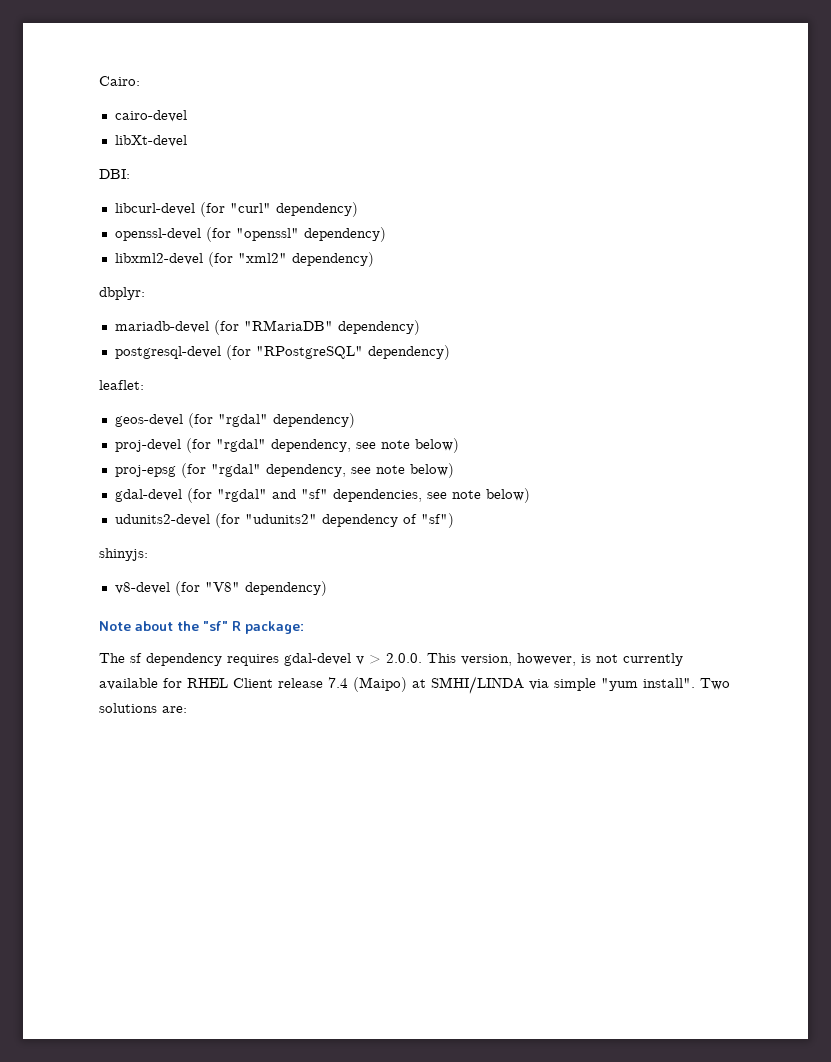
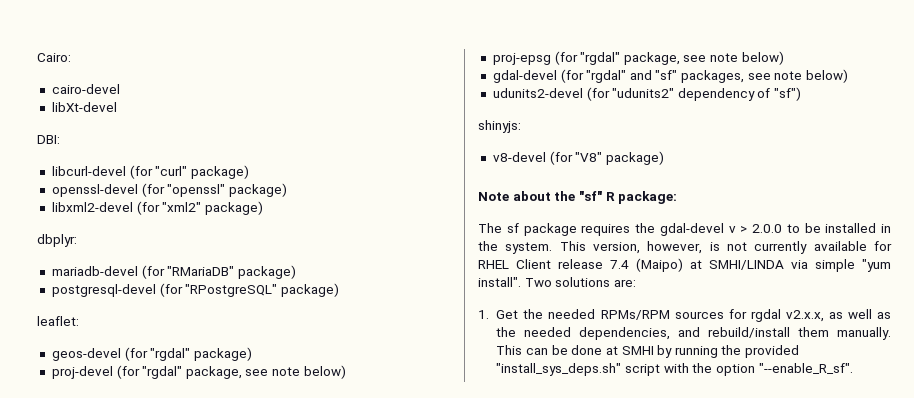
[275,202,358,217] dependency) -> [190,165,249,179] package)
[303,227,386,242] dependency) -> [228,183,287,197] package)
[291,252,374,267] dependency) -> [204,201,263,215] package)
[337,320,420,335] dependency) -> [237,265,296,279] package)
[367,345,450,360] dependency) -> [280,283,339,297] package)
[272,413,355,428] dependency) -> [193,347,252,361] package)
[270,439,351,452] dependency, -> [185,366,242,379] package,
[265,464,346,477] dependency, -> [623,52,680,65] package,
[332,489,422,502] dependencies, -> [681,70,745,83] packages,
[244,581,327,596] dependency) -> [605,151,664,165] package)
[146,653,422,666] dependency requires gdal-devel v > 2.0.0. -> [523,223,891,236] [478,241,553,254] package requires the gdal-devel v > 2.0.0 to be installed in the system.
(187, 709) none -> [478,309,891,322] [496,327,891,340] [496,345,800,358] [496,363,853,376] // 1. Get the needed RPMs/RPM sources for rgdal v2.x.x, as well as the needed dependencies, and rebuild/install them manually. This can be done at SMHI by running the provided "install_sys_deps.sh" script with the option "--enable_R_sf".

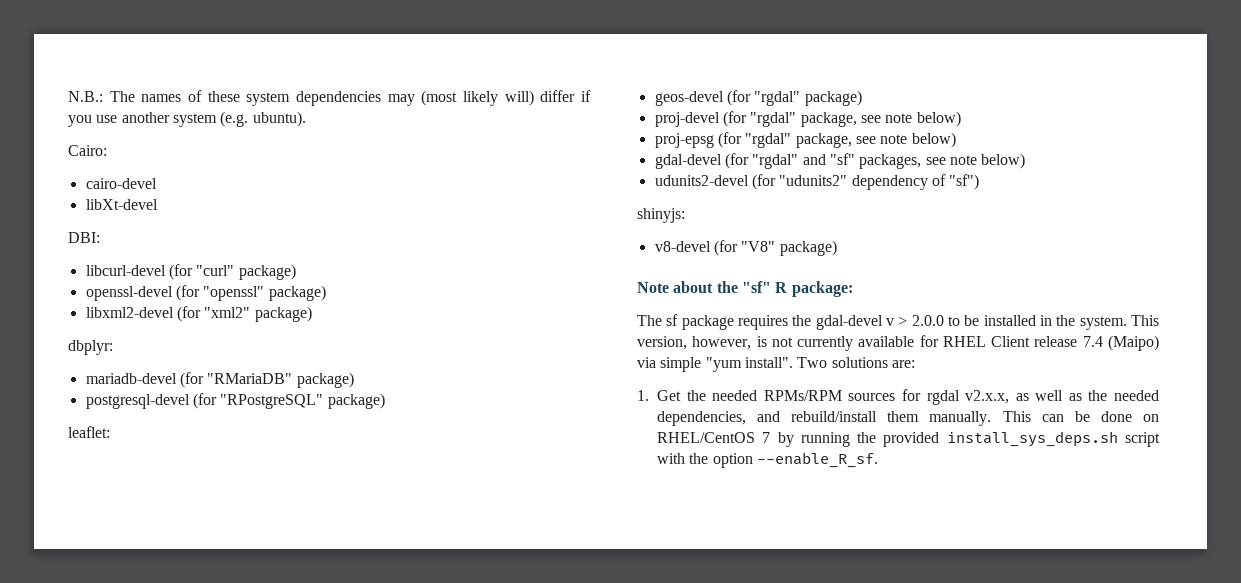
(37, 57) none -> [68,90,592,106] [68,111,306,127] N.B.: The names of these system dependencies may (most likely will) differ if you use another system (e.g. ubuntu). //
[690,260,784,270] at SMHI/LINDA -> (1159, 343) none
[605,346,654,355] at SMHI -> [1143,414,1159,422] [657,432,771,443] on RHEL/CentOS 7
[496,363,622,376] "install_sys_deps.sh" -> [946,431,1118,447] install_sys_deps.sh
[758,363,853,374] "--enable_R_sf". -> [756,452,878,468] --enable_R_sf.

